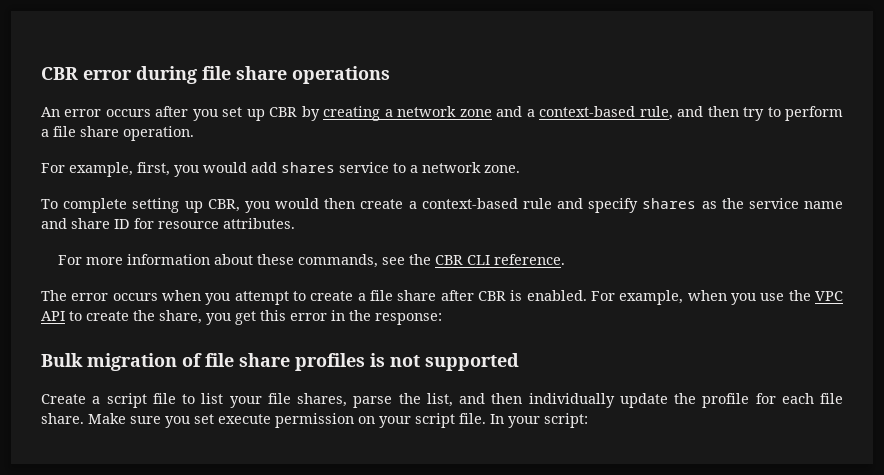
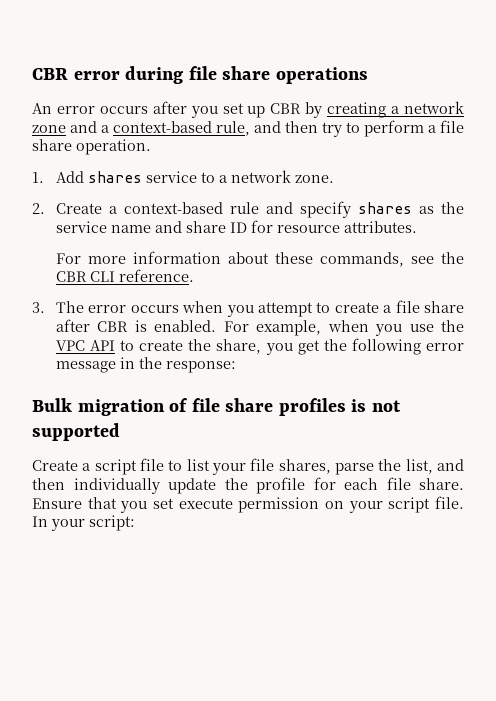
[41,162,277,177] For example, first, you would add -> [32,171,84,183] 1. Add
[41,198,404,213] To complete setting up CBR, you would then create -> [32,203,102,214] 2. Create
(565, 259) none -> [32,302,45,313] 3.
[260,310,327,321] this error -> [323,338,464,355] [55,361,116,373] the following error message
[88,413,161,424] Make sure -> [32,497,117,509] Ensure that

